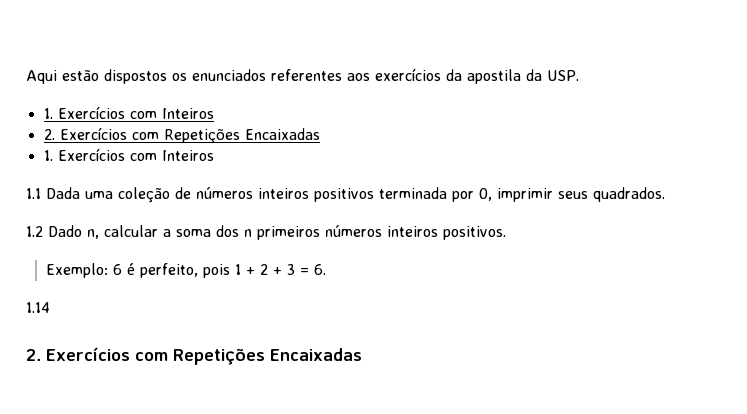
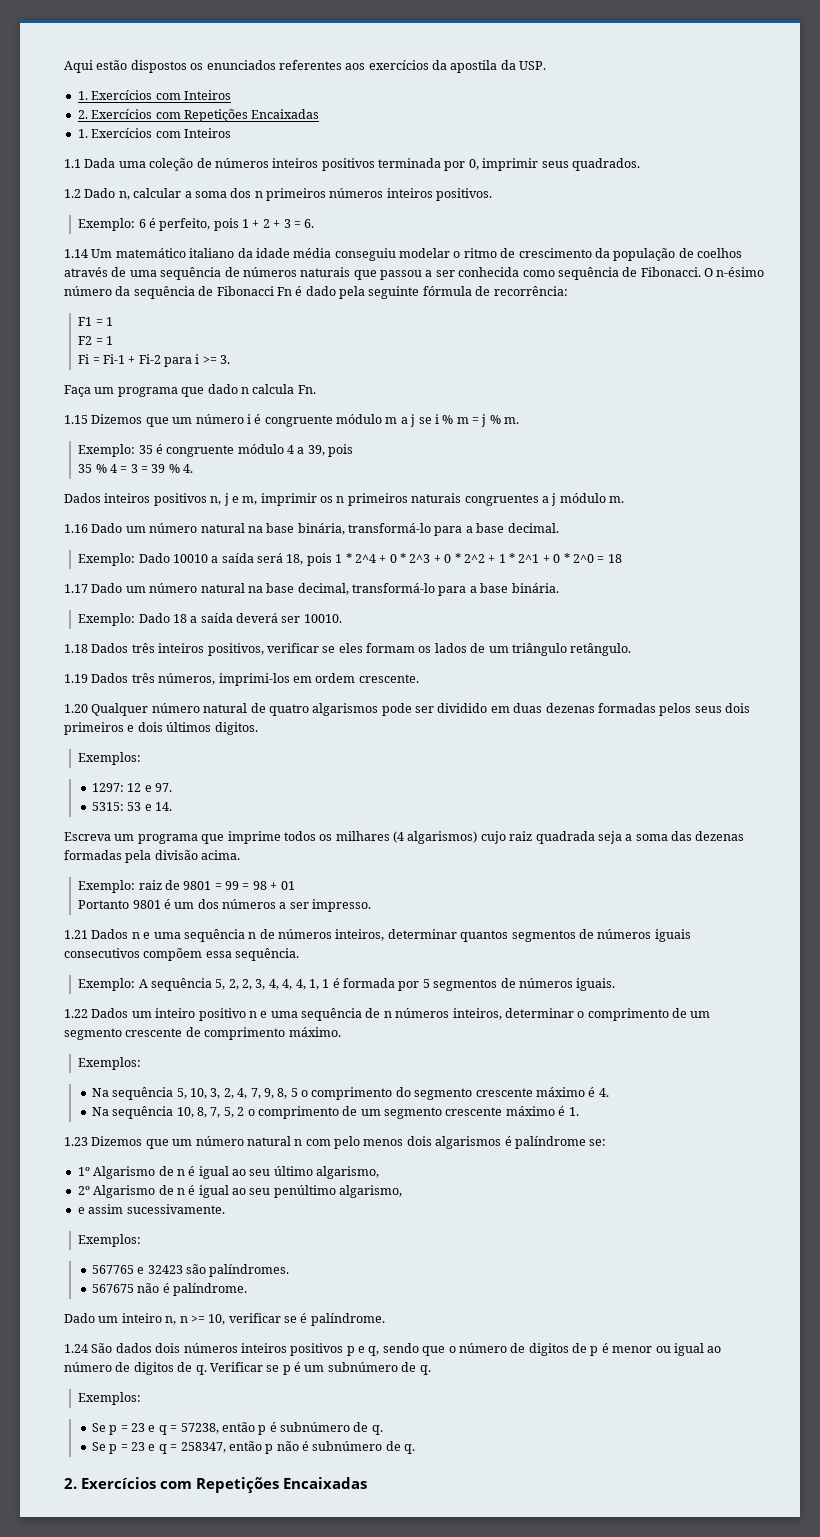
(50, 307) none -> [91,248,742,261] [64,267,765,280] [64,286,568,299] [78,317,113,326] [78,336,113,345] [78,354,231,367] [64,384,316,397] [64,414,520,427] [78,444,354,457] [78,464,194,473] [64,493,624,506] [64,523,559,536] [78,553,622,566] [64,583,559,596] [78,613,342,626] [64,643,632,656] [64,673,419,686] [64,703,750,716] [64,722,258,735] [78,752,142,765] [91,783,173,792] [91,802,173,811] [64,831,745,844] [64,850,241,863] [78,880,295,893] [78,899,372,912] [64,929,691,942] [64,948,300,961] [78,978,616,991] [64,1008,711,1021] [64,1027,341,1040] [78,1057,142,1070] [91,1087,609,1100] [91,1106,579,1119] [64,1136,607,1149] [77,1166,380,1179] [77,1185,403,1198] [77,1204,225,1214] [78,1234,142,1247] [91,1264,290,1277] [91,1283,248,1296] [64,1313,385,1326] [64,1343,722,1356] [64,1362,431,1375] [78,1392,142,1405] [91,1422,383,1435] [91,1441,416,1454] Um matemático italiano da idade média conseguiu modelar o ritmo de crescimento da população de coelhos através de uma sequência de números naturais que passou a ser conhecida como sequência de Fibonacci. O n-ésimo número da sequência de Fibonacci Fn é dado pela seguinte fórmula de recorrência: // F1 = 1 // F2 = 1 // Fi = Fi-1 + Fi-2 para i >= 3. // Faça um programa que dado n calcula Fn. // 1.15 Dizemos que um número i é congruente módulo m a j se i % m = j % m. // Exemplo: 35 é congruente módulo 4 a 39, pois // 35 % 4 = 3 = 39 % 4. // Dados inteiros positivos n, j e m, imprimir os n primeiros naturais congruentes a j módulo m. // 1.16 Dado um número natural na base binária, transformá-lo para a base decimal. // Exemplo: Dado 10010 a saída será 18, pois 1 * 2^4 + 0 * 2^3 + 0 * 2^2 + 1 * 2^1 + 0 * 2^0 = 18 // 1.17 Dado um número natural na base decimal, transformá-lo para a base binária. // Exemplo: Dado 18 a saída deverá ser 10010. // 1.18 Dados três inteiros positivos, verificar se eles formam os lados de um triângulo retângulo. // 1.19 Dados três números, imprimi-los em ordem crescente. // 1.20 Qualquer número natural de quatro algarismos pode ser dividido em duas dezenas formadas pelos seus dois primeiros e dois últimos digitos. // Exemplos: // 1297: 12 e 97. // 5315: 53 e 14. // Escreva um programa que imprime todos os milhares (4 algarismos) cujo raiz quadrada seja a soma das dezenas formadas pela divisão acima. // Exemplo: raiz de 9801 = 99 = 98 + 01 // Portanto 9801 é um dos números a ser impresso. // 1.21 Dados n e uma sequência n de números inteiros, determinar quantos segmentos de números iguais consecutivos compõem essa sequência. // Exemplo: A sequência 5, 2, 2, 3, 4, 4, 4, 1, 1 é formada por 5 segmentos de números iguais. // 1.22 Dados um inteiro positivo n e uma sequência de n números inteiros, determinar o comprimento de um segmento crescente de comprimento máximo. // Exemplos: // Na sequência 5, 10, 3, 2, 4, 7, 9, 8, 5 o comprimento do segmento crescente máximo é 4. // Na sequência 10, 8, 7, 5, 2 o comprimento de um segmento crescente máximo é 1. // 1.23 Dizemos que um número natural n com pelo menos dois algarismos é palíndrome se: // 1º Algarismo de n é igual ao seu último algarismo, // 2º Algarismo de n é igual ao seu penúltimo algarismo, // e assim sucessivamente. // Exemplos: // 567765 e 32423 são palíndromes. // 567675 não é palíndrome. // Dado um inteiro n, n >= 10, verificar se é palíndrome. // 1.24 São dados dois números inteiros positivos p e q, sendo que o número de digitos de p é menor ou igual ao número de digitos de q. Verificar se p é um subnúmero de q. // Exemplos: // Se p = 23 e q = 57238, então p é subnúmero de q. // Se p = 23 e q = 258347, então p não é subnúmero de q.

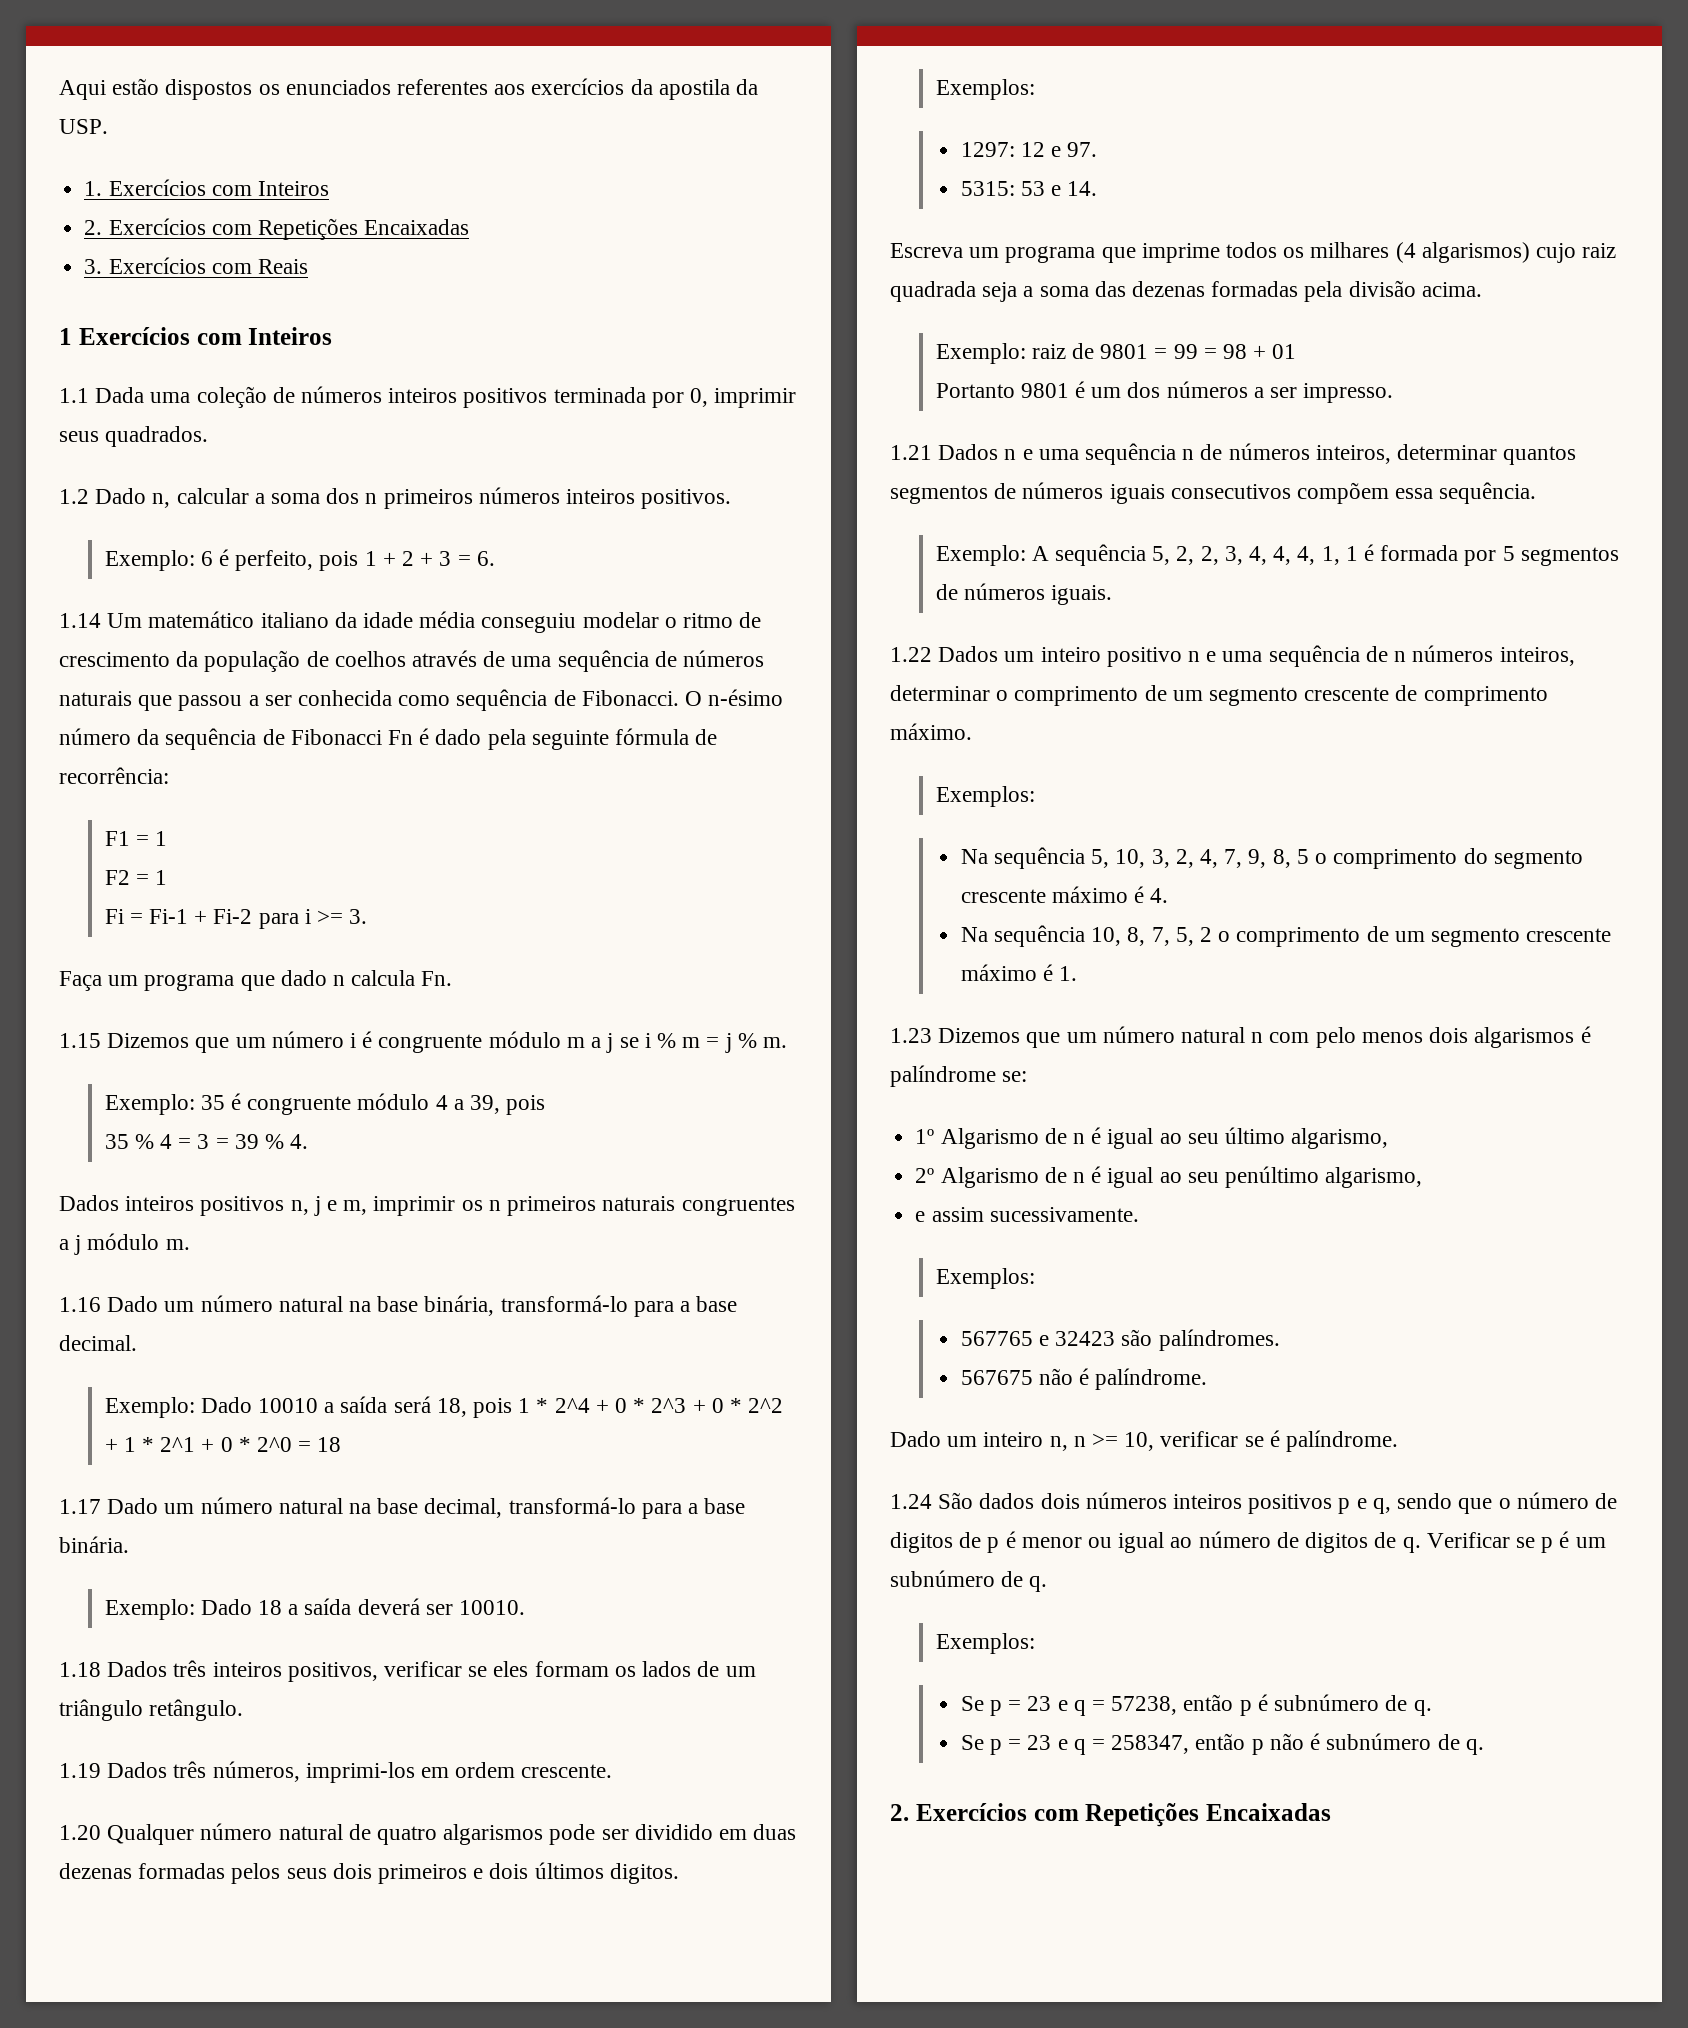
[77,129,88,138] 1. -> [84,257,308,274] [59,328,72,345] 3. Exercícios com Reais // 1

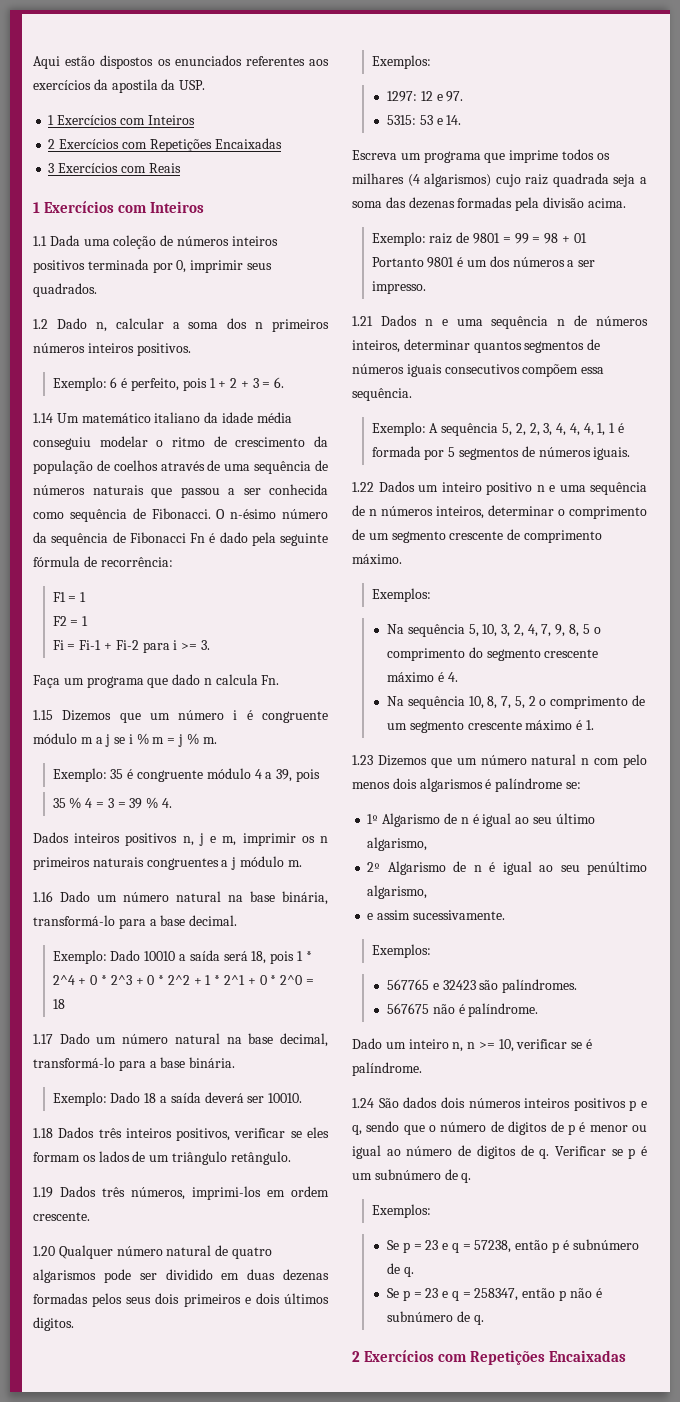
[84,179,329,196] [84,220,103,235] 1. Exercícios com Inteiros // 2. -> [48,115,195,125] [48,139,56,149] 1 Exercícios com Inteiros // 2
[84,259,103,274] 3. -> [48,163,55,173] 3
[890,1804,909,1821] 2. -> [352,1351,360,1362] 2

